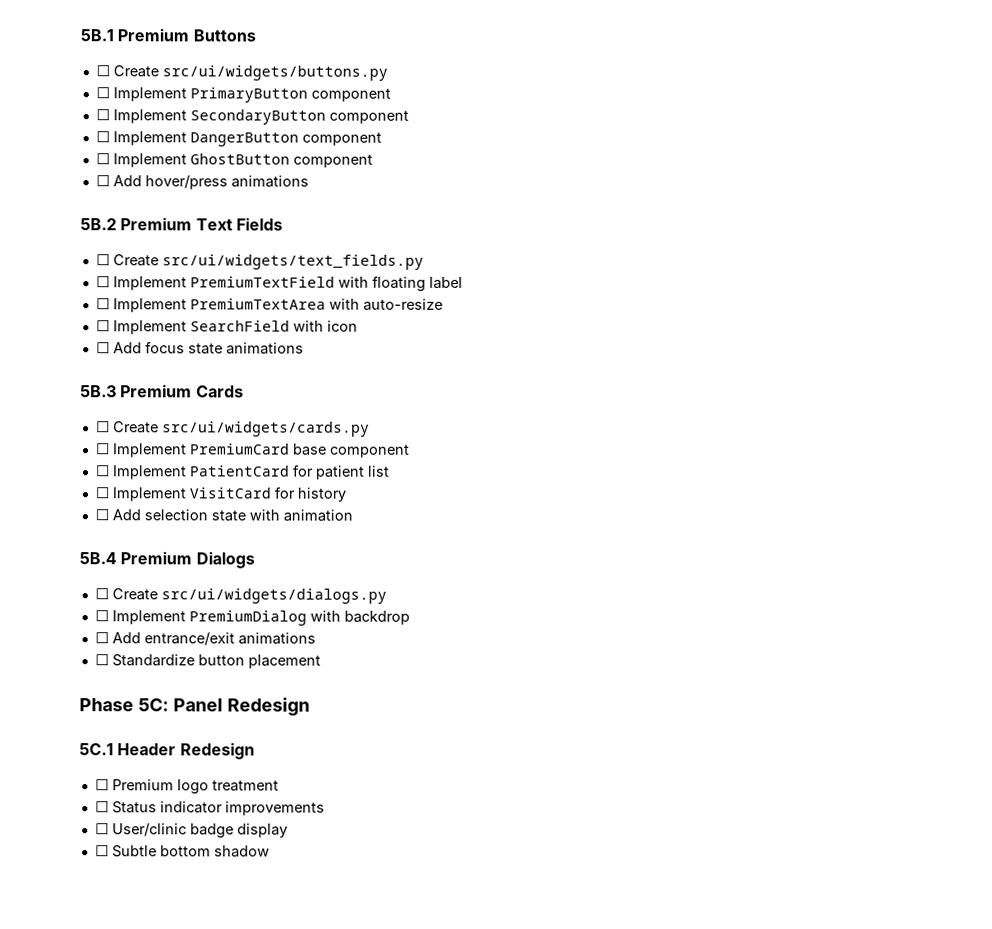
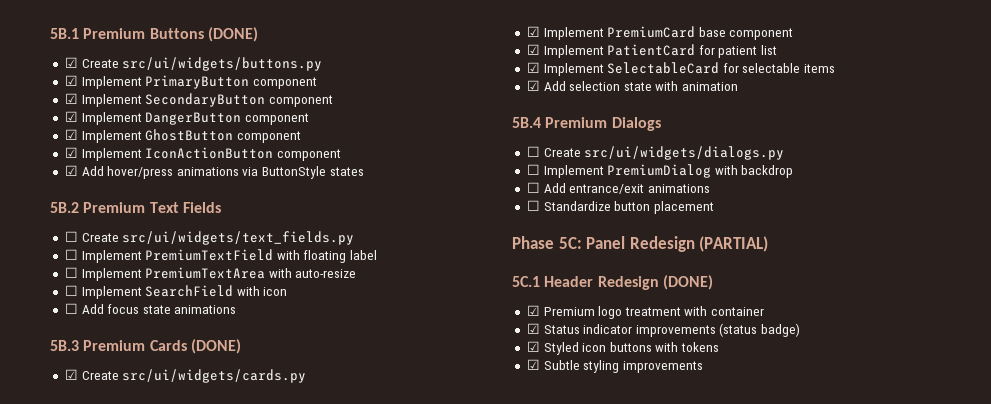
[95,65,110,77] // ☐ -> [207,27,258,42] [64,57,78,68] (DONE) // ☑
[95,87,110,99] ☐ -> [64,75,78,86] ☑
[95,109,110,121] ☐ -> [64,93,78,104] ☑
[95,131,110,143] ☐ -> [64,111,78,122] ☑
[95,153,110,165] ☐ -> [64,129,78,140] ☑
[95,175,110,187] ☐ -> [64,147,341,161] [64,165,78,176] ☑ Implement IconActionButton component // ☑
(309, 181) none -> [242,166,364,179] via ButtonStyle states
[95,421,110,433] // ☐ -> [190,339,241,354] [64,369,78,380] (DONE) // ☑
[95,443,110,455] ☐ -> [526,26,540,37] ☑
[94,465,109,477] ☐ -> [526,44,540,55] ☑
[94,486,346,502] [94,509,109,521] ☐ Implement VisitCard for history // ☐ -> [526,62,836,76] [526,80,540,91] ☑ Implement SelectableCard for selectable items // ☑
(310, 706) none -> [699,236,769,252] (PARTIAL)
[94,779,109,791] // ☐ -> [662,275,713,290] [526,305,540,316] (DONE) // ☑
[94,801,109,813] // ☐ -> [684,306,765,316] [526,323,540,334] with container // ☑
[94,823,288,839] [94,845,270,858] // ☐ User/clinic badge display // ☐ Subtle bottom shadow -> [719,323,801,337] [526,341,720,355] [526,359,703,373] (status badge) // ☑ Styled icon buttons with tokens // ☑ Subtle styling improvements

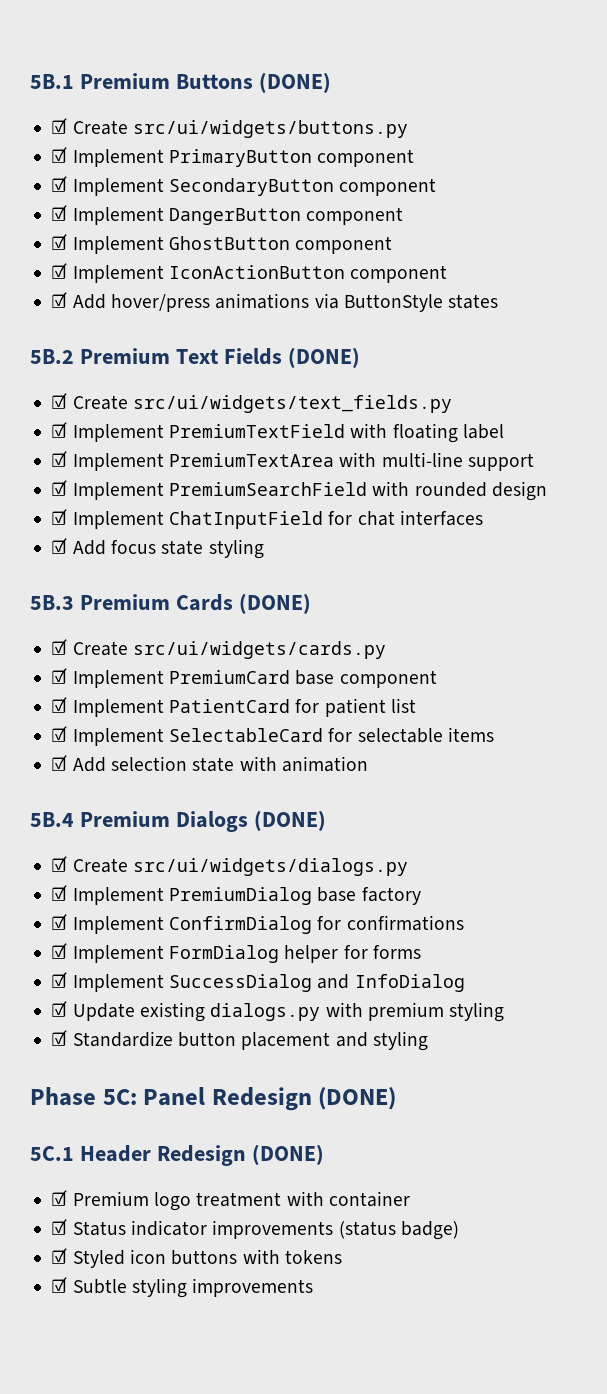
[64,231,78,242] // ☐ -> [287,347,360,368] [51,393,68,409] (DONE) // ☑
[64,249,78,260] ☐ -> [51,422,68,438] ☑
[64,267,78,278] ☐ -> [51,451,68,467] ☑
[295,269,357,278] [64,285,288,299] [64,303,78,314] auto-resize // ☐ Implement SearchField with icon // ☐ -> [381,452,534,471] [51,480,547,501] [51,509,483,529] [51,538,68,554] multi-line support // ☑ Implement PremiumSearchField with rounded design // ☑ Implement ChatInputField for chat interfaces // ☑
[174,305,237,314] animations -> [208,539,264,559] styling
[526,146,540,157] // ☐ -> [253,810,326,831] [51,856,68,872] (DONE) // ☑
[526,164,540,175] ☐ -> [51,885,68,901] ☑
[714,165,794,178] [526,182,710,194] [526,200,540,211] with backdrop // ☐ Add entrance/exit animations // ☐ -> [317,887,421,905] [51,914,464,934] [51,943,421,963] [51,972,465,992] [51,1001,505,1022] [51,1030,68,1046] base factory // ☑ Implement ConfirmDialog for confirmations // ☑ Implement FormDialog helper for forms // ☑ Implement SuccessDialog and InfoDialog // ☑ Update existing dialogs.py with premium styling // ☑
(714, 207) none -> [335,1031,428,1051] and styling
[699,236,769,252] (PARTIAL) -> [318,1087,397,1110] (DONE)

